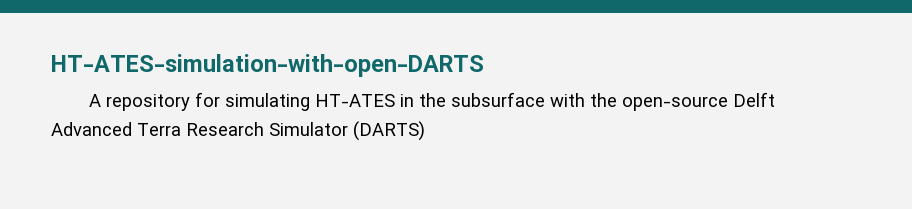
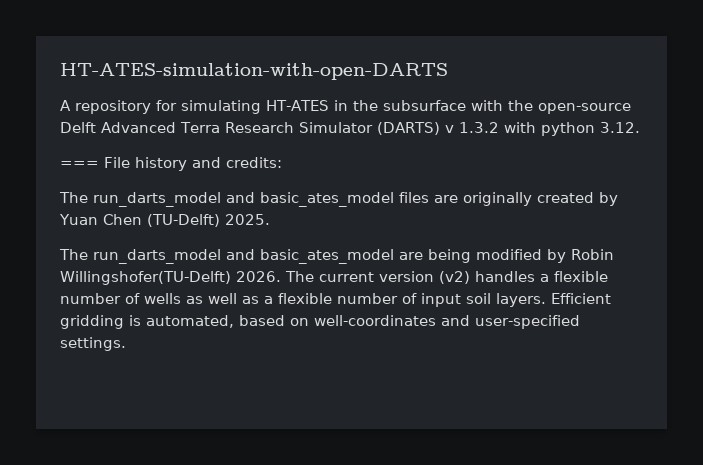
(425, 131) none -> [444,122,640,136] [60,157,282,171] [59,192,618,207] [59,214,270,227] [59,249,614,264] [60,271,608,285] [60,293,611,307] [60,315,580,329] [60,337,126,351] v 1.3.2 with python 3.12. // === File history and credits: // The run_darts_model and basic_ates_model files are originally created by Yuan Chen (TU-Delft) 2025. // The run_darts_model and basic_ates_model are being modified by Robin Willingshofer(TU-Delft) 2026. The current version (v2) handles a flexible number of wells as well as a flexible number of input soil layers. Efficient gridding is automated, based on well-coordinates and user-specified settings.

